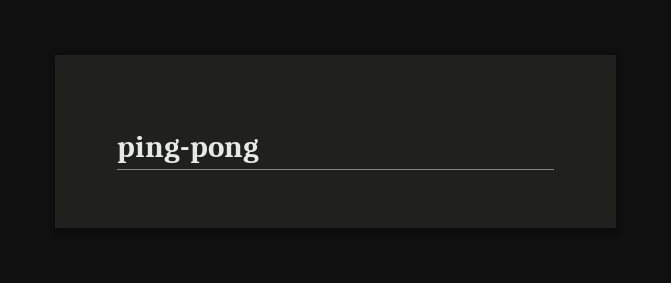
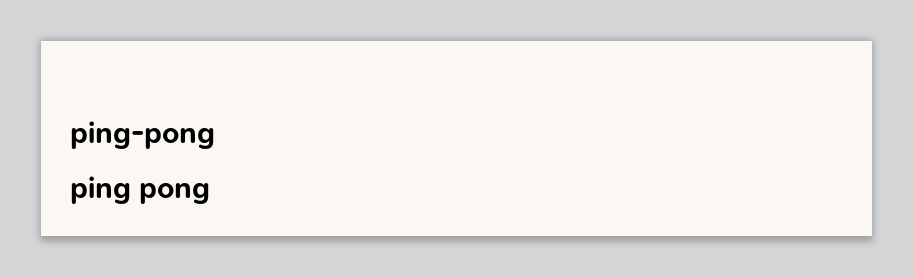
(259, 149) none -> [70,176,211,204] // ping pong

